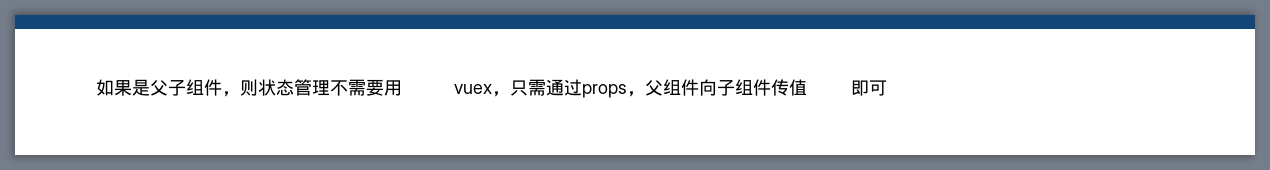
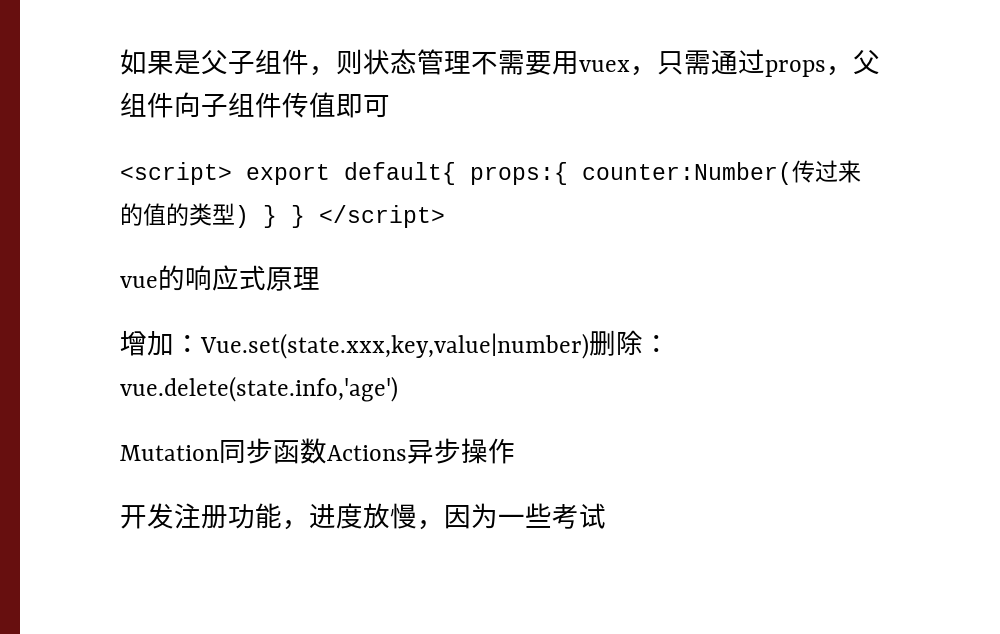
(887, 88) none -> [120,160,861,185] [120,203,445,228] [120,265,320,291] [120,330,670,359] [120,376,398,402] [120,438,515,464] [120,503,606,530] // <script> export default{ props:{ counter:Number(传过来的值的类型) } } </script> // vue的响应式原理 // 增加：Vue.set(state.xxx,key,value|number)删除：vue.delete(state.info,'age') // Mutation同步函数Actions异步操作 // 开发注册功能，进度放慢，因为一些考试

